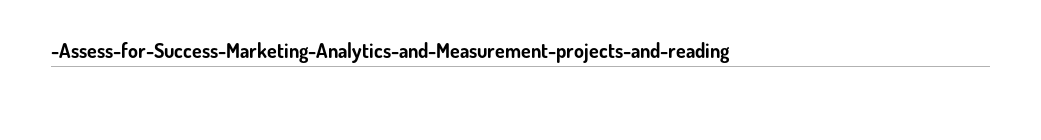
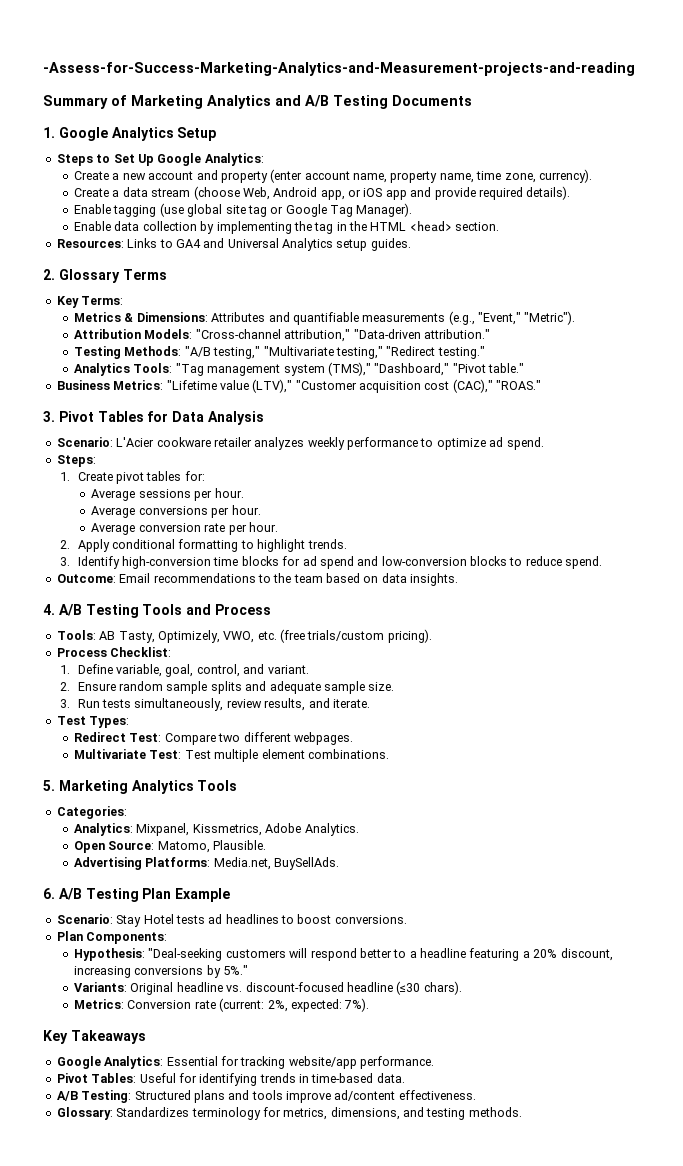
(730, 52) none -> [43,95,472,109] [43,127,217,141] [56,153,264,166] [74,169,592,183] [74,186,571,200] [74,203,413,217] [74,221,500,234] [56,238,411,251] [43,269,167,283] [56,296,124,308] [74,311,576,325] [74,329,490,342] [74,346,485,359] [74,362,525,376] [56,379,542,393] [43,411,264,425] [56,437,544,450] [56,455,96,467] [60,471,205,484] [91,488,244,501] [91,505,261,518] [91,522,278,535] [60,539,347,552] [60,556,603,569] [56,573,459,586] [43,604,271,618] [56,629,432,643] [56,647,172,657] [60,664,309,677] [60,681,395,694] [60,698,370,711] [56,716,130,728] [74,732,353,745] [74,749,389,762] [43,780,238,794] [56,806,127,819] [74,823,359,836] [74,840,267,853] [74,857,340,870] [43,888,231,902] [56,914,407,927] [56,931,168,944] [74,948,613,961] [74,965,249,978] [74,981,462,995] [74,998,370,1012] [43,1030,146,1044] [56,1056,434,1069] [56,1073,405,1086] [56,1090,476,1103] [56,1107,522,1120] // Summary of Marketing Analytics and A/B Testing Documents // 1. Google Analytics Setup // Steps to Set Up Google Analytics: // Create a new account and property (enter account name, property name, time zone, currency). // Create a data stream (choose Web, Android app, or iOS app and provide required details). // Enable tagging (use global site tag or Google Tag Manager). // Enable data collection by implementing the tag in the HTML <head> section. // Resources: Links to GA4 and Universal Analytics setup guides. // 2. Glossary Terms // Key Terms: // Metrics & Dimensions: Attributes and quantifiable measurements (e.g., "Event," "Metric"). // Attribution Models: "Cross-channel attribution," "Data-driven attribution." // Testing Methods: "A/B testing," "Multivariate testing," "Redirect testing." // Analytics Tools: "Tag management system (TMS)," "Dashboard," "Pivot table." // Business Metrics: "Lifetime value (LTV)," "Customer acquisition cost (CAC)," "ROAS." // 3. Pivot Tables for Data Analysis // Scenario: L'Acier cookware retailer analyzes weekly performance to optimize ad spend. // Steps: // 1. Create pivot tables for: // Average sessions per hour. // Average conversions per hour. // Average conversion rate per hour. // 2. Apply conditional formatting to highlight trends. // 3. Identify high-conversion time blocks for ad spend and low-conversion blocks to reduce spend. // Outcome: Email recommendations to the team based on data insights. // 4. A/B Testing Tools and Process // Tools: AB Tasty, Optimizely, VWO, etc. (free trials/custom pricing). // Process Checklist: // 1. Define variable, goal, control, and variant. // 2. Ensure random sample splits and adequate sample size. // 3. Run tests simultaneously, review results, and iterate. // Test Types: // Redirect Test: Compare two different webpages. // Multivariate Test: Test multiple element combinations. // 5. Marketing Analytics Tools // Categories: // Analytics: Mixpanel, Kissmetrics, Adobe Analytics. // Open Source: Matomo, Plausible. // Advertising Platforms: Media.net, BuySellAds. // 6. A/B Testing Plan Example // Scenario: Stay Hotel tests ad headlines to boost conversions. // Plan Components: // Hypothesis: "Deal-seeking customers will respond better to a headline featuring a 20% discount, increasing conversions by 5%." // Variants: Original headline vs. discount-focused headline (≤30 chars). // Metrics: Conversion rate (current: 2%, expected: 7%). // Key Takeaways // Google Analytics: Essential for tracking website/app performance. // Pivot Tables: Useful for identifying trends in time-based data. // A/B Testing: Structured plans and tools improve ad/content effectiveness. // Glossary: Standardizes terminology for metrics, dimensions, and testing methods.

